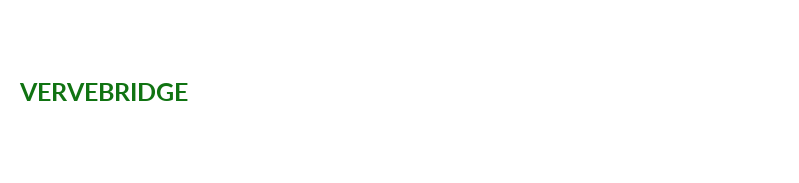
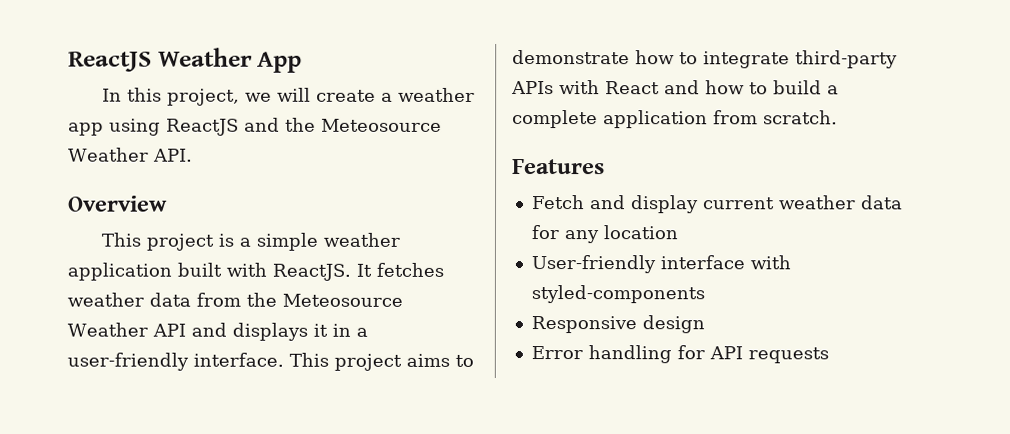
[19,83,188,101] VERVEBRIDGE -> [68,47,303,73] [102,87,476,106] [68,117,442,136] [68,147,193,162] [68,195,168,212] [101,232,401,251] [67,262,444,281] [67,292,403,307] [67,322,368,341] [67,352,474,371] [512,50,898,69] [511,80,839,95] [512,110,838,129] [512,159,605,175] [531,195,903,214] [530,225,678,244] [530,255,791,274] [530,285,705,304] [530,315,705,334] [530,345,829,364] ReactJS Weather App // In this project, we will create a weather app using ReactJS and the Meteosource Weather API. // Overview // This project is a simple weather application built with ReactJS. It fetches weather data from the Meteosource Weather API and displays it in a user-friendly interface. This project aims to demonstrate how to integrate third-party APIs with React and how to build a complete application from scratch. // Features // Fetch and display current weather data for any location // User-friendly interface with styled-components // Responsive design // Error handling for API requests

